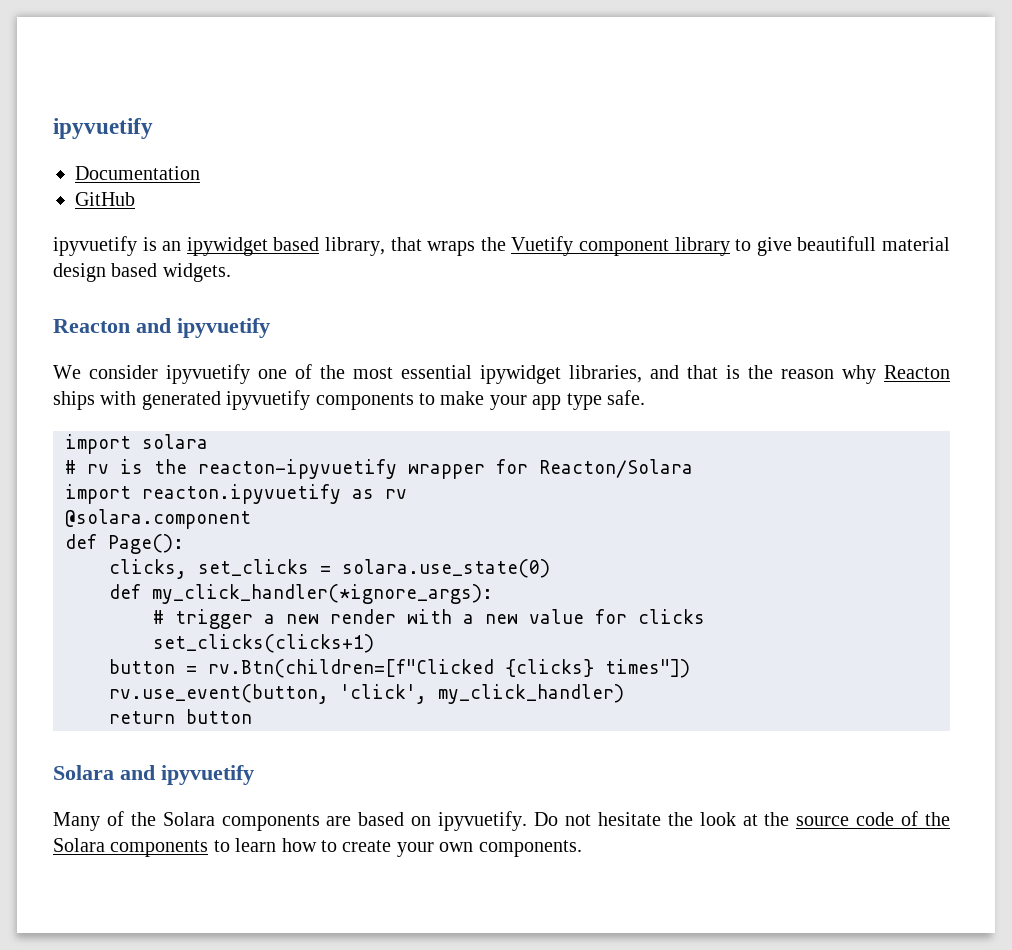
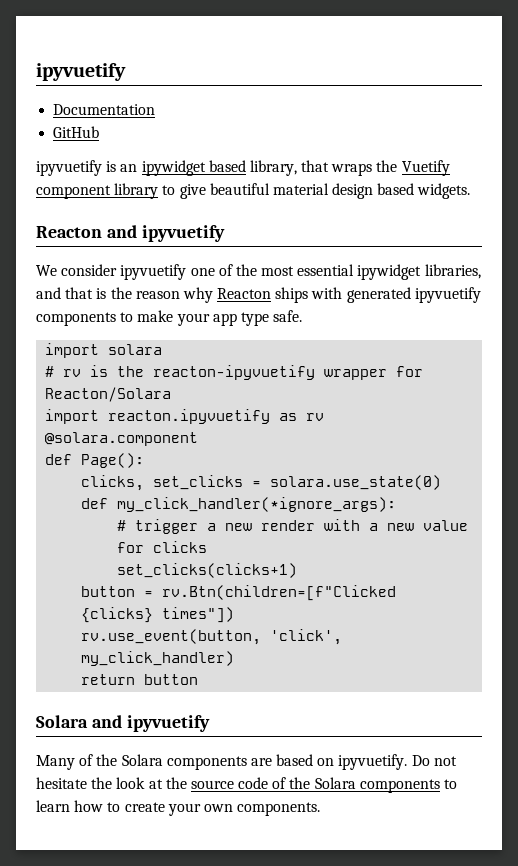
[797,236,877,251] beautifull -> [209,183,270,195] beautiful

